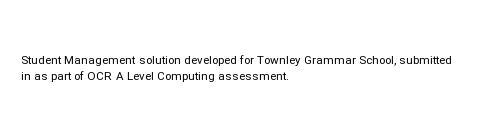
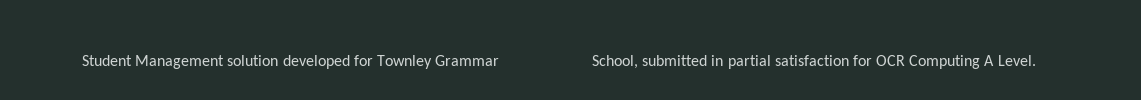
[34,71,289,82] as part of OCR A Level Computing assessment. -> [727,55,1036,69] partial satisfaction for OCR Computing A Level.

